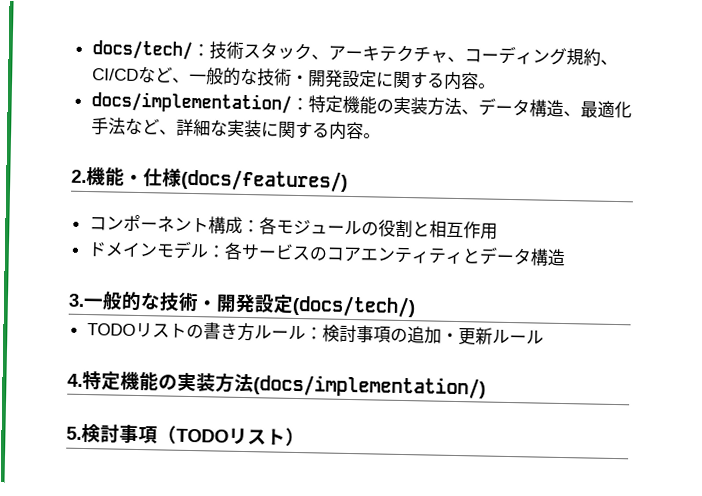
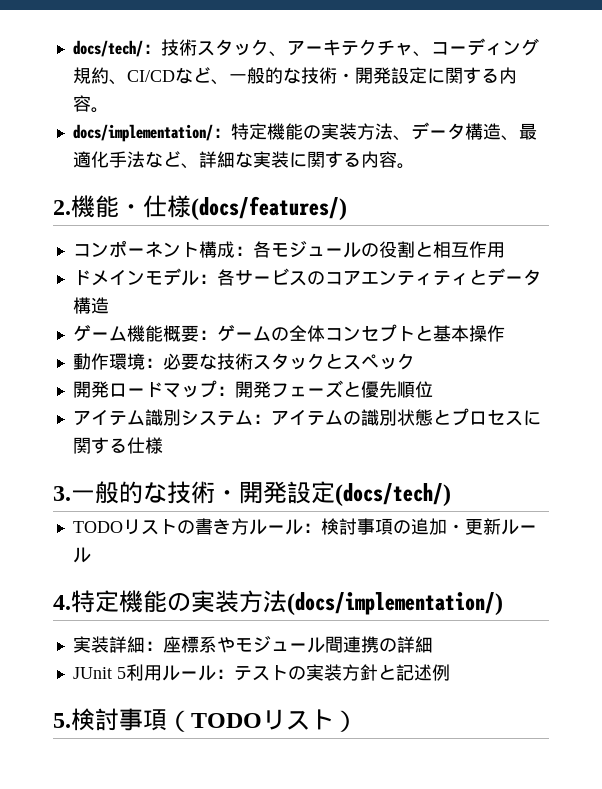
(566, 257) none -> [72,324,505,342] [72,353,415,370] [72,380,433,398] [72,408,541,426] [72,437,163,454] // ゲーム機能概要：ゲームの全体コンセプトと基本操作 // 動作環境：必要な技術スタックとスペック // 開発ロードマップ：開発フェーズと優先順位 // アイテム識別システム：アイテムの識別状態とプロセスに関する仕様
(486, 386) none -> [72,636,433,653] [72,664,450,681] // 実装詳細：座標系やモジュール間連携の詳細 // JUnit 5利用ルール：テストの実装方針と記述例

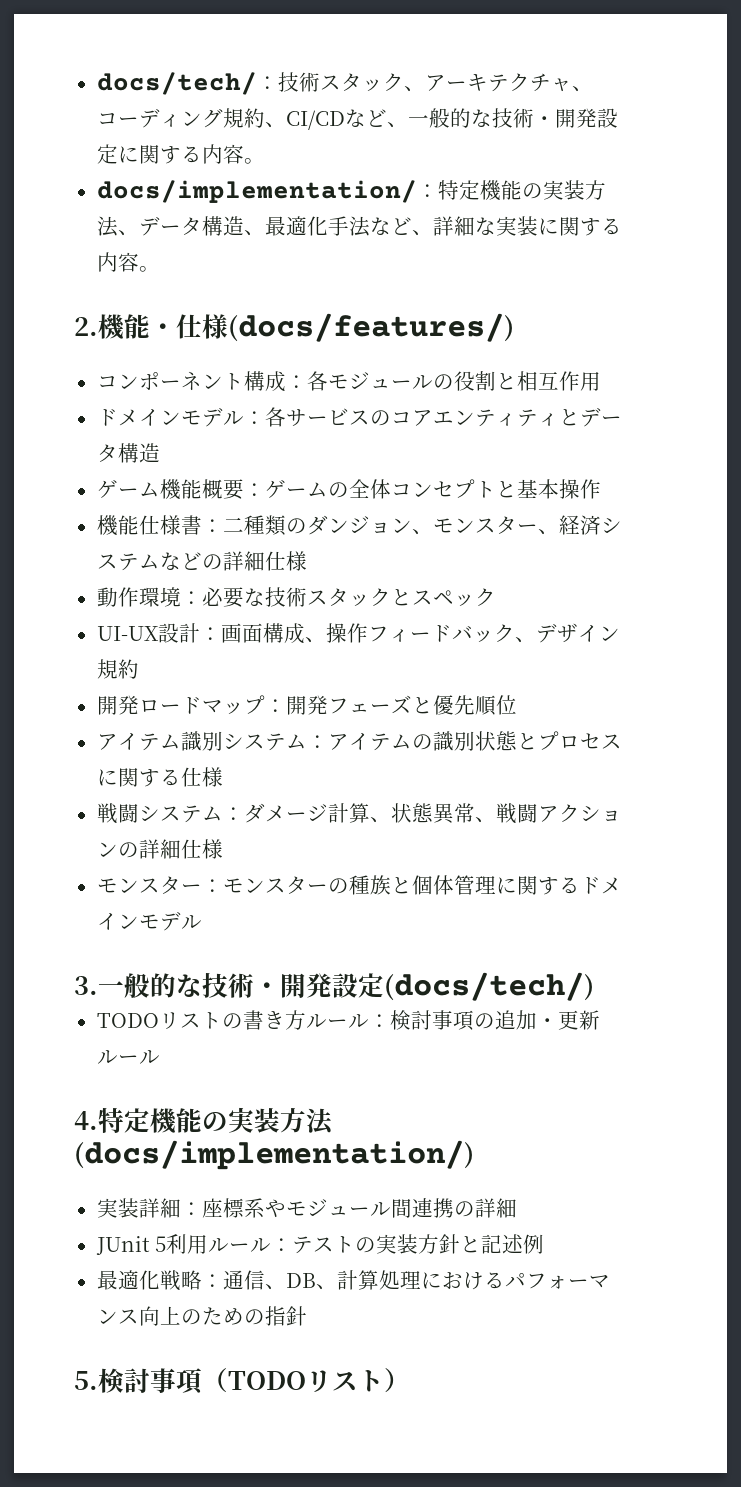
(505, 333) none -> [96,515,622,536] [96,551,307,571] // 機能仕様書：二種類のダンジョン、モンスター、経済システムなどの詳細仕様
(415, 361) none -> [96,623,620,644] [96,659,139,679] // UI-UX設計：画面構成、操作フィードバック、デザイン規約
(163, 445) none -> [96,803,622,824] [96,839,223,859] [96,875,622,895] [96,911,202,931] // 戦闘システム：ダメージ計算、状態異常、戦闘アクションの詳細仕様 // モンスター：モンスターの種族と個体管理に関するドメインモデル
(450, 672) none -> [96,1270,610,1291] [96,1306,307,1326] // 最適化戦略：通信、DB、計算処理におけるパフォーマンス向上のための指針

